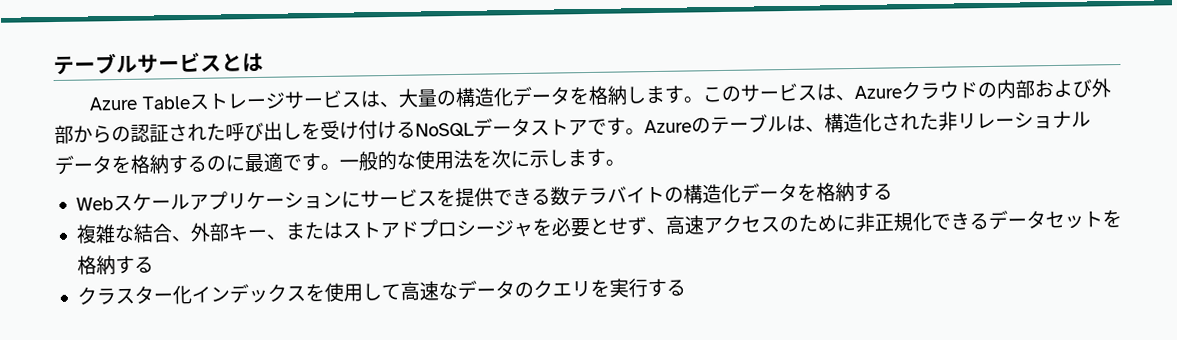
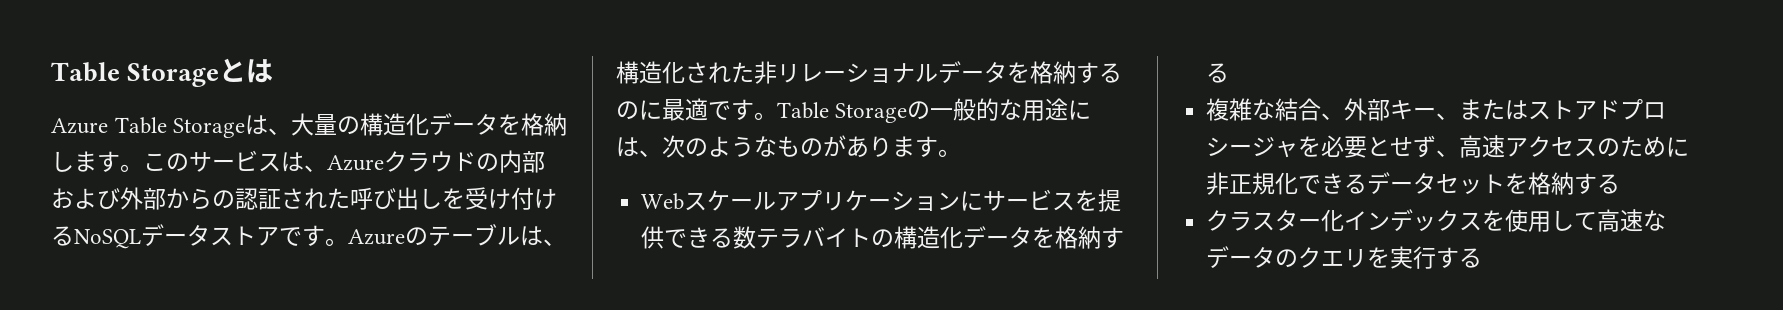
[53,52,222,76] テーブルサービス -> [51,62,220,87] Table Storage
[188,89,362,110] ストレージサービス -> [173,118,246,138] Storage
[339,149,568,171] 一般的な使用法を次に示し -> [777,98,1092,123] [616,135,892,158] Table Storageの一般的な用途には、次のようなものがあり

